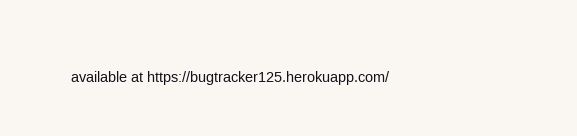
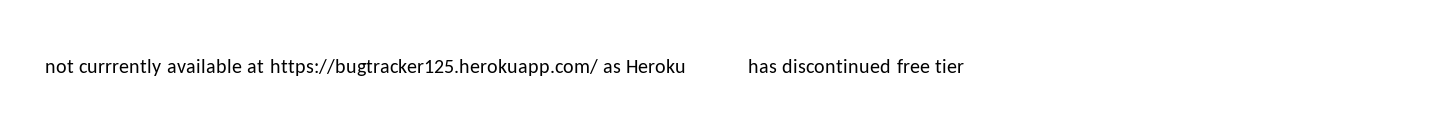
(71, 76) none -> [45,59,162,76] not currrently
(390, 78) none -> [603,59,965,73] as Heroku has discontinued free tier

